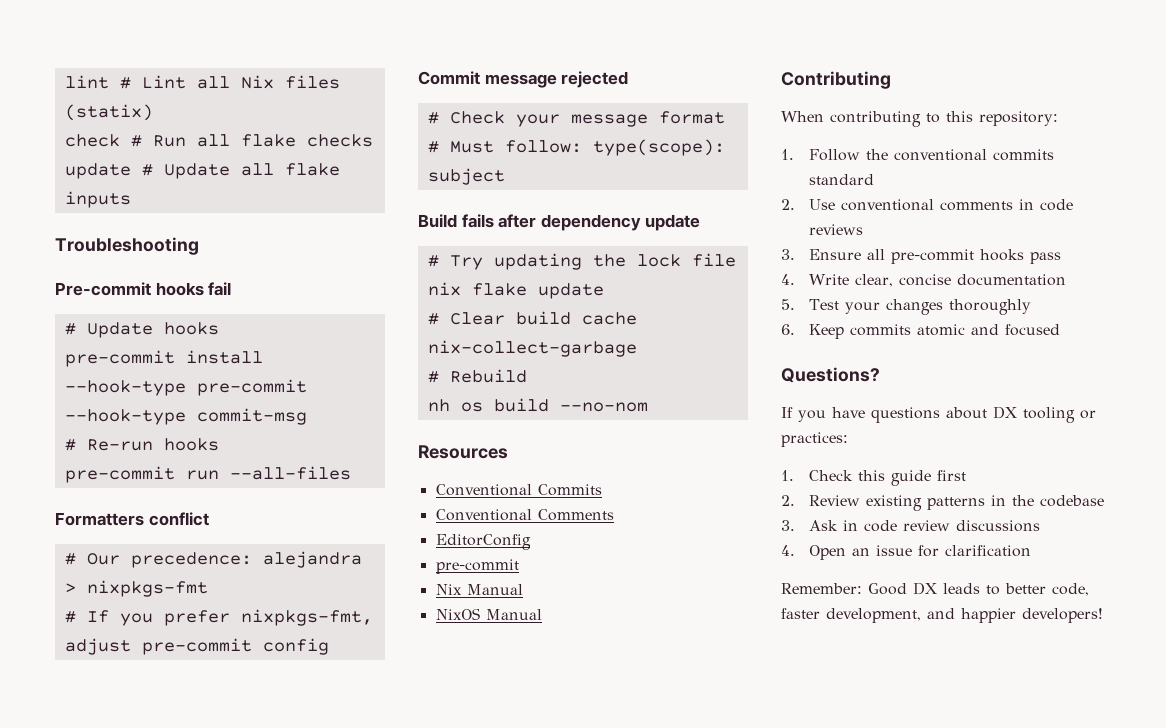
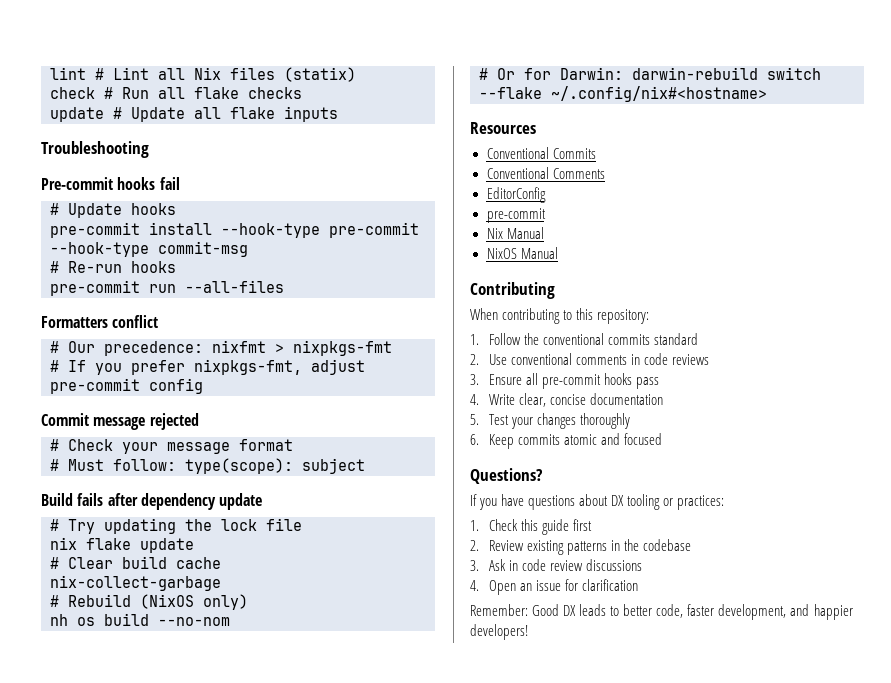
[262,551,362,568] alejandra -> [212,340,266,353] nixfmt
(527, 376) none -> [140,594,248,610] (NixOS only)
(648, 407) none -> [479,67,821,80] [479,86,767,102] // # Or for Darwin: darwin-rebuild switch --flake ~/.config/nix#<hostname>

